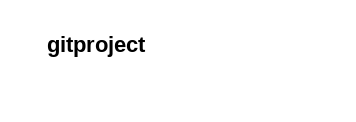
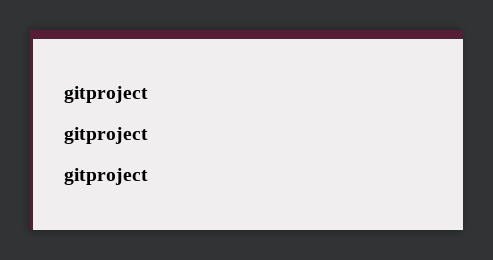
[47,36,146,57] gitproject -> [64,86,148,103] [64,127,148,144] [64,168,148,185] gitproject // gitproject // gitproject

